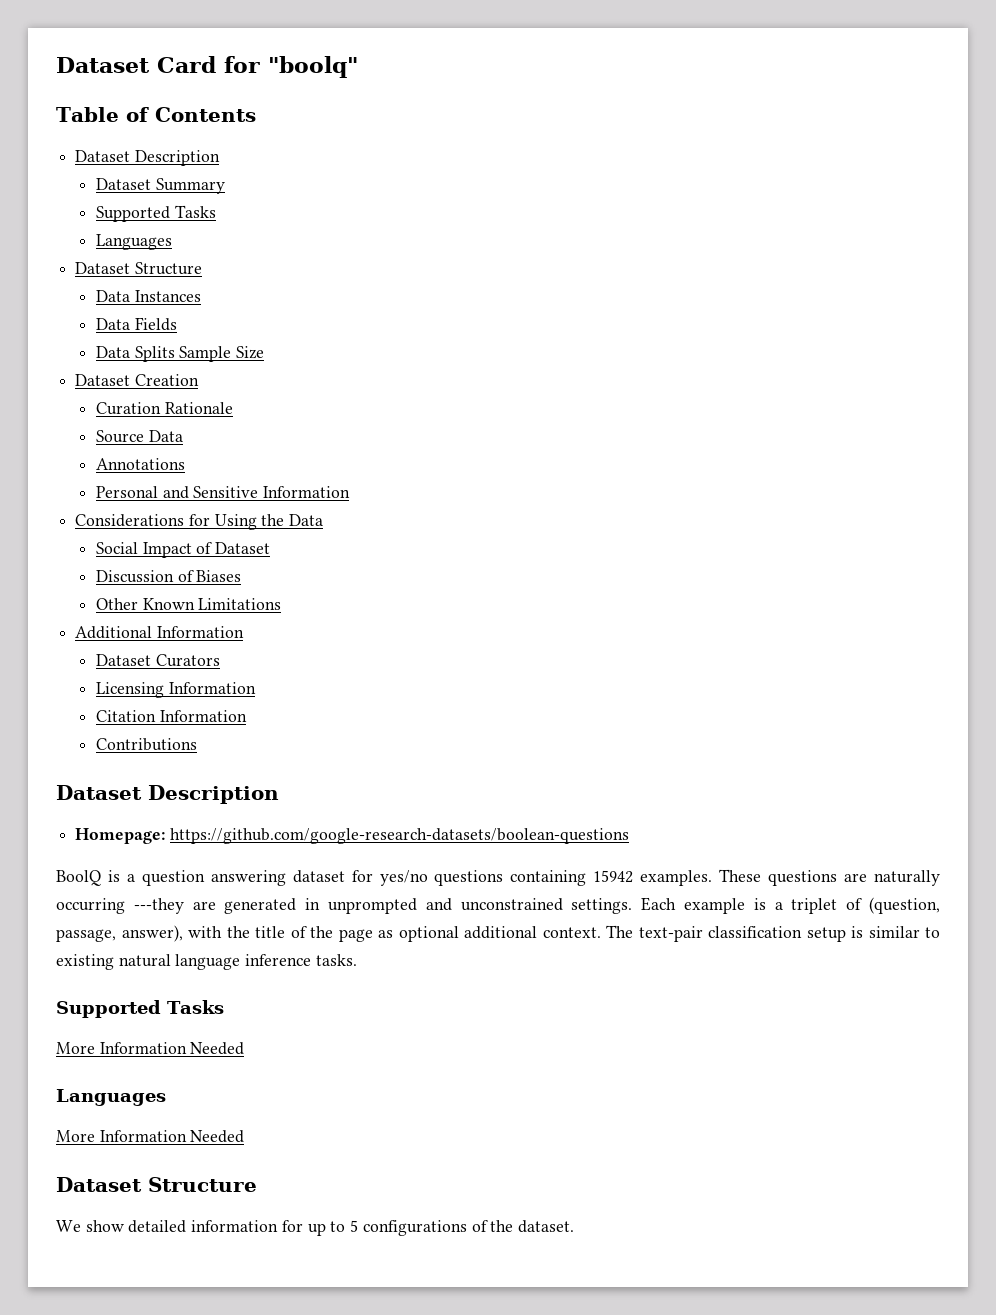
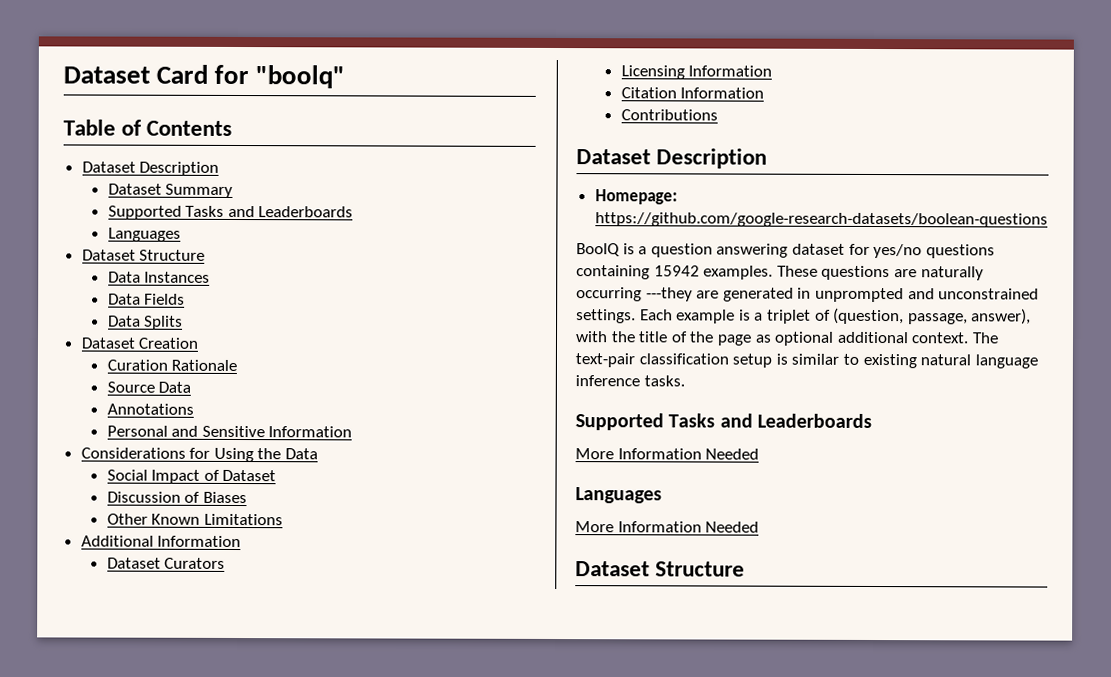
(216, 211) none -> [227,205,354,218] and Leaderboards
[179,346,265,362] Sample Size -> (184, 322) none
(224, 1007) none -> [719,413,872,428] and Leaderboards
[56,1220,574,1236] // We show detailed information for up to 5 configurations of the dataset. -> (746, 569) none

